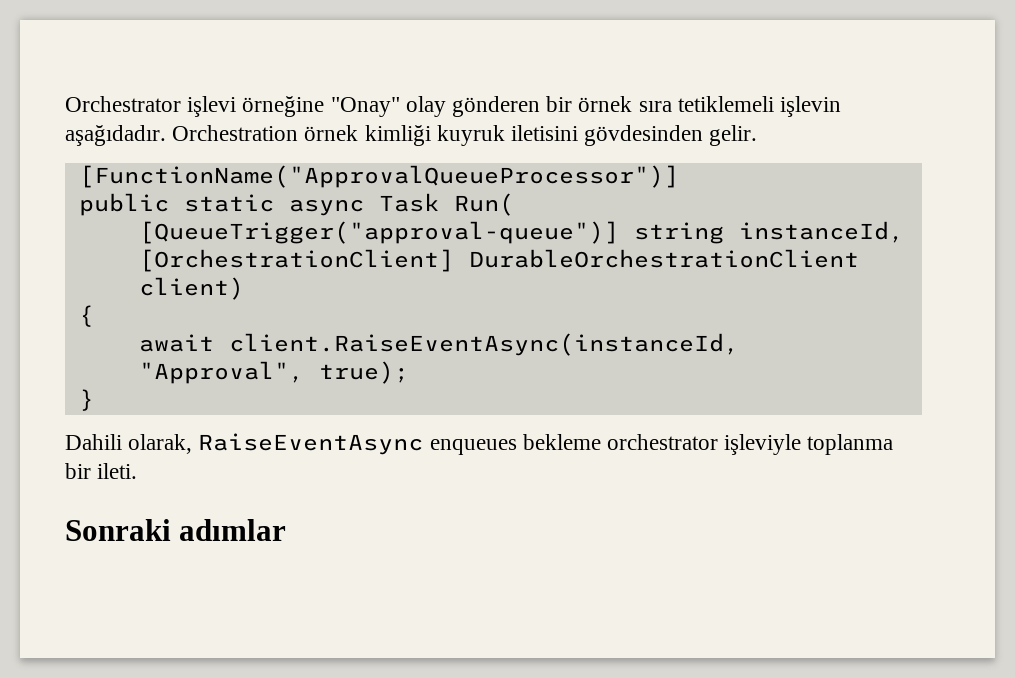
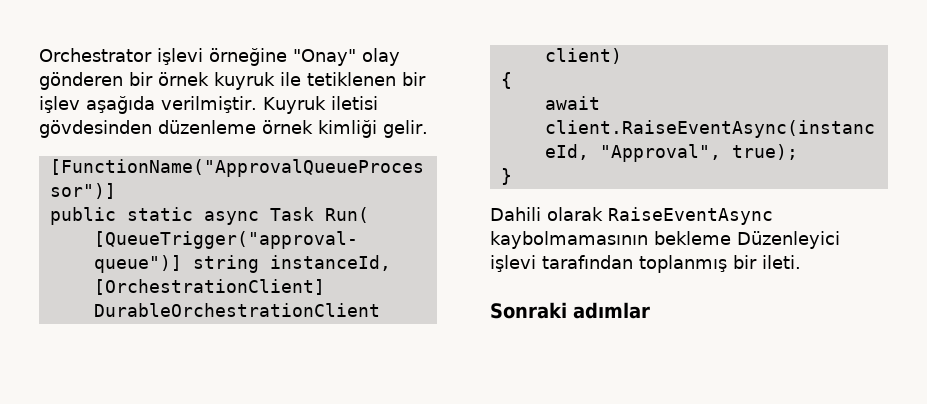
[638,96,842,117] [65,125,704,146] sıra tetiklemeli işlevin aşağıdadır. Orchestration örnek kimliği kuyruk iletisini gövdesinden -> [214,72,426,90] [39,96,378,114] [39,120,377,138] kuyruk ile tetiklenen bir işlev aşağıda verilmiştir. Kuyruk iletisi gövdesinden düzenleme örnek kimliği
[128,433,894,455] olarak, RaiseEventAsync enqueues bekleme orchestrator işleviyle toplanma -> [547,207,773,225] [490,231,840,249] [490,255,727,273] olarak RaiseEventAsync kaybolmamasının bekleme Düzenleyici işlevi tarafından toplanmış

